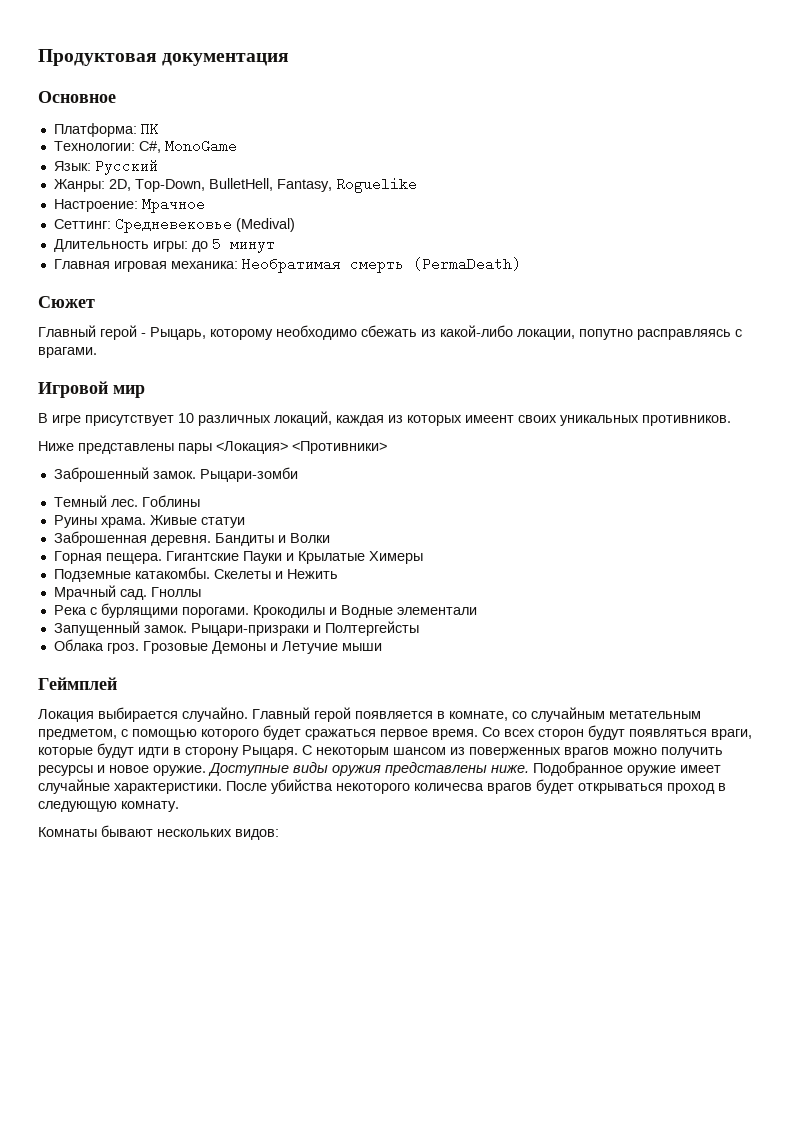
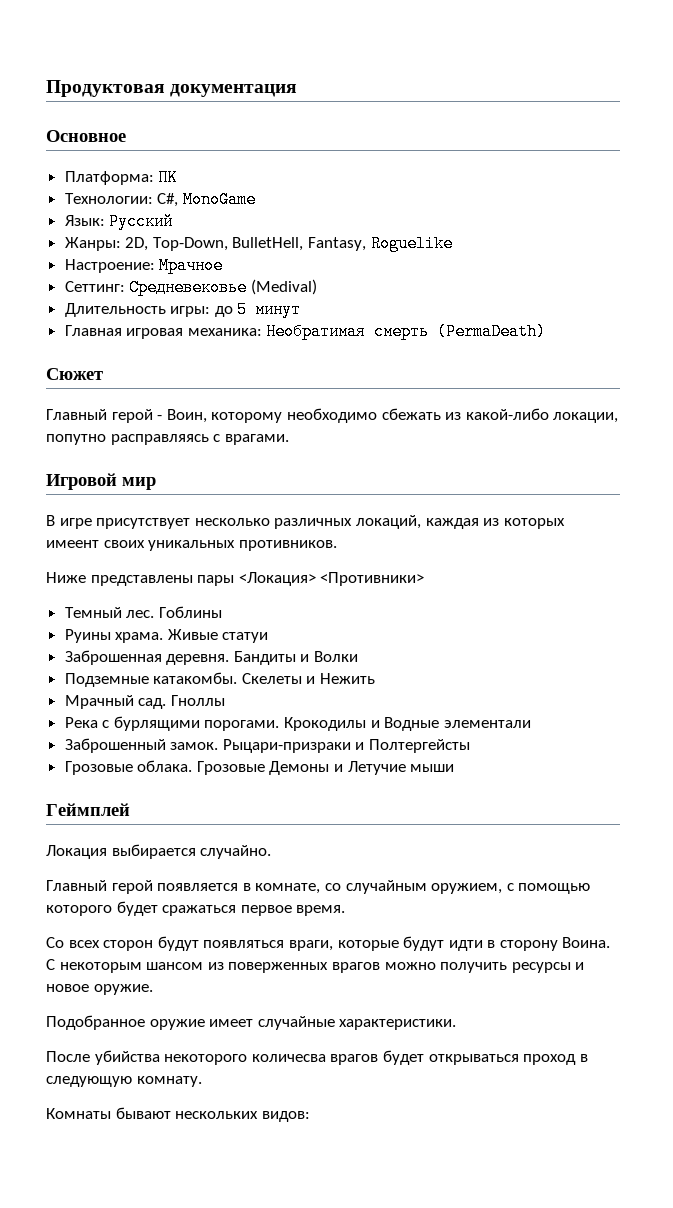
[150,327,206,340] Рыцарь, -> [166,409,207,423] Воин,
[178,413,194,423] 10 -> [194,518,270,526] несколько
[53,467,298,482] // Заброшенный замок. Рыцари-зомби -> (425, 579) none
[53,551,423,564] // Горная пещера. Гигантские Пауки и Крылатые Химеры -> (359, 656) none
[53,621,140,636] Запущенный -> [64,738,166,753] Заброшенный
[53,639,139,654] Облака гроз. -> [64,760,193,775] Грозовые облака.
(248, 714) none -> (272, 852) //
[609,711,701,719] [38,729,117,740] метательным предметом, -> [431,883,503,894] оружием,
(478, 734) none -> (346, 910) //
[242,745,298,758] Рыцаря. -> [562,937,611,948] Воина.
[208,762,529,776] Доступные виды оружия представлены ниже. -> (153, 989) //
(222, 788) none -> (457, 1024) //

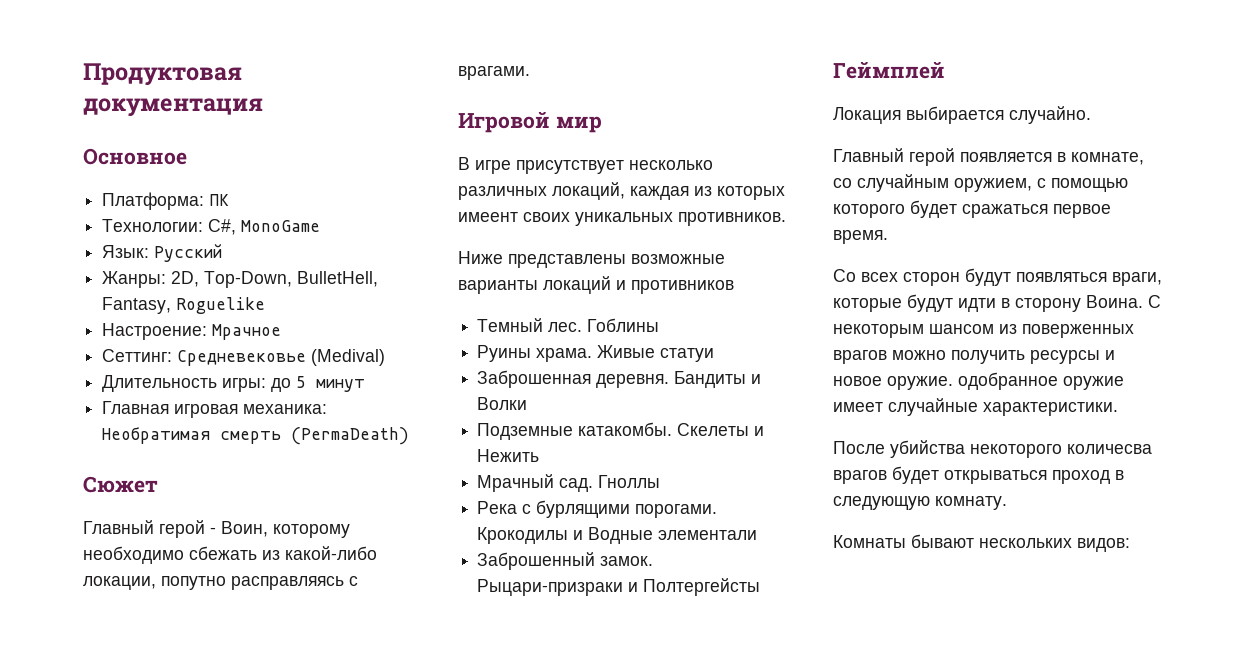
[197,572,425,586] пары <Локация> <Противники> -> [631,254,725,264] [458,276,734,294] возможные варианты локаций и противников
[64,760,455,775] // Грозовые облака. Грозовые Демоны и Летучие мыши -> (761, 587) none
[46,1015,145,1030] // Подобранное -> [958,372,1058,390] одобранное

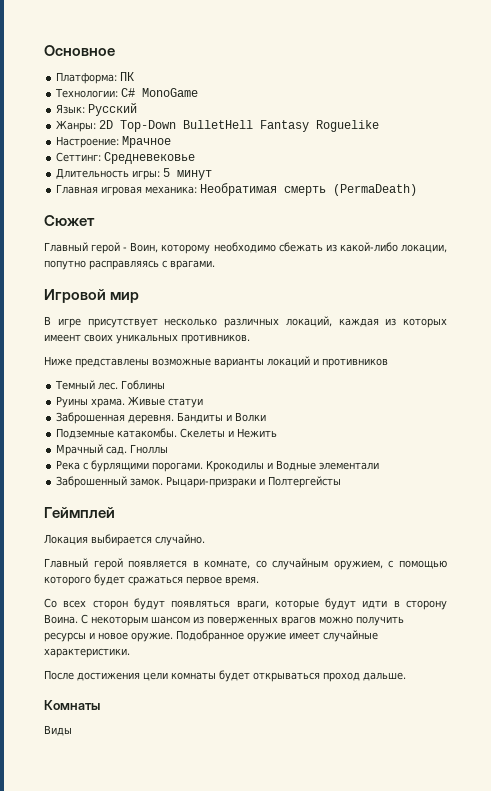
[83,63,242,86] [83,98,263,117] Продуктовая документация // -> (44, 50) none
[208,219,237,235] C#, -> [121,88,136,97] C#
[171,271,379,288] [102,297,172,314] 2D, Top-Down, BulletHell, Fantasy, -> [99,120,310,132] 2D Top-Down BulletHell Fantasy
[311,349,386,366] (Medival) -> (196, 158) none
[271,378,292,392] до -> (161, 175) none
[958,372,1058,390] одобранное -> [176,630,244,642] Подобранное
[890,440,1152,458] [833,466,1124,484] [833,496,1007,510] [833,534,1130,552] убийства некоторого количесва врагов будет открываться проход в следующую комнату. // Комнаты бывают нескольких видов: -> [77,670,406,682] [44,700,100,710] [44,725,72,736] достижения цели комнаты будет открываться проход дальше. // Комнаты // Виды

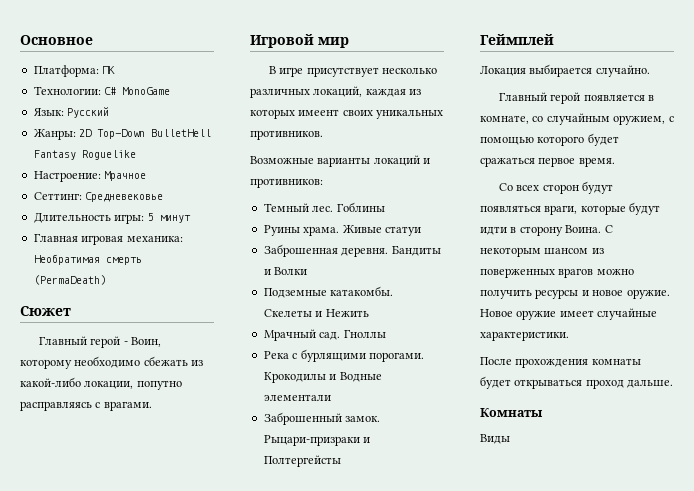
[44,356,211,368] Ниже представлены возможные -> [250,156,314,164] Возможные
[322,358,388,368] противников -> [250,178,323,188] противников:
[176,630,244,642] Подобранное -> [480,309,513,317] Новое
[77,672,168,681] достижения цели -> [515,358,589,368] прохождения

